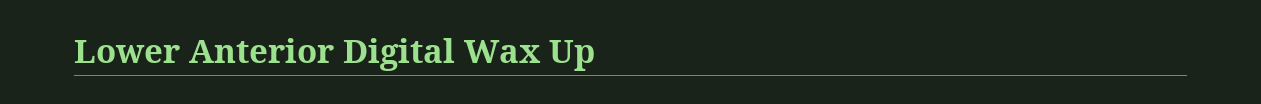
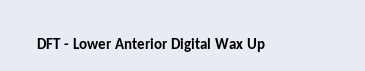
(74, 51) none -> [37,38,70,49] DFT -

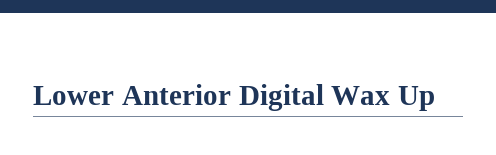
[37,38,70,49] DFT - -> (33, 95) none

